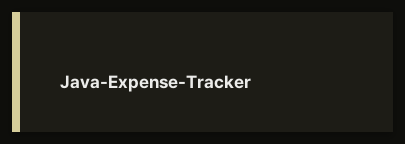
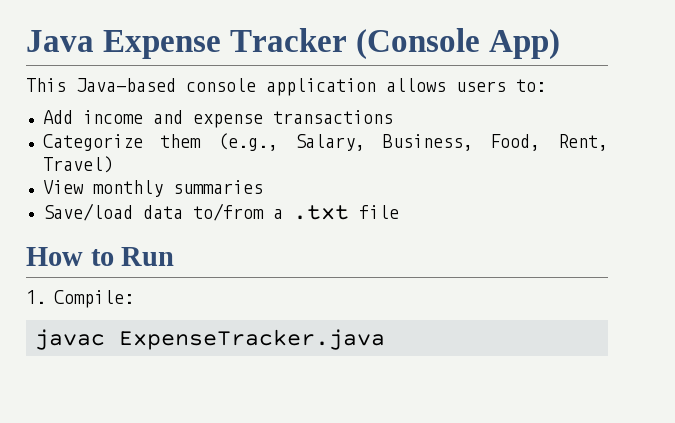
[60,75,251,92] Java-Expense-Tracker -> [26,28,560,60] [26,78,546,96] [42,110,393,128] [42,133,608,151] [42,156,113,173] [42,180,263,197] [42,203,399,221] [26,247,175,266] [26,290,134,308] [35,329,385,350] Java Expense Tracker (Console App) // This Java-based console application allows users to: // Add income and expense transactions // Categorize them (e.g., Salary, Business, Food, Rent, Travel) // View monthly summaries // Save/load data to/from a .txt file // How to Run // 1. Compile: // javac ExpenseTracker.java

